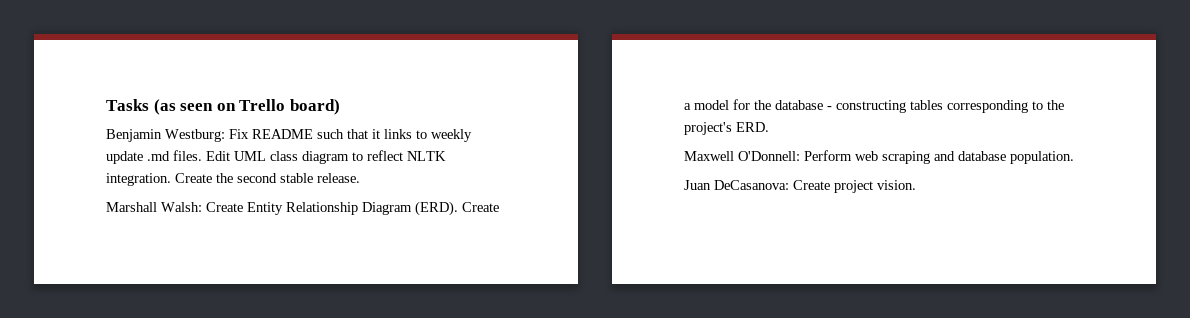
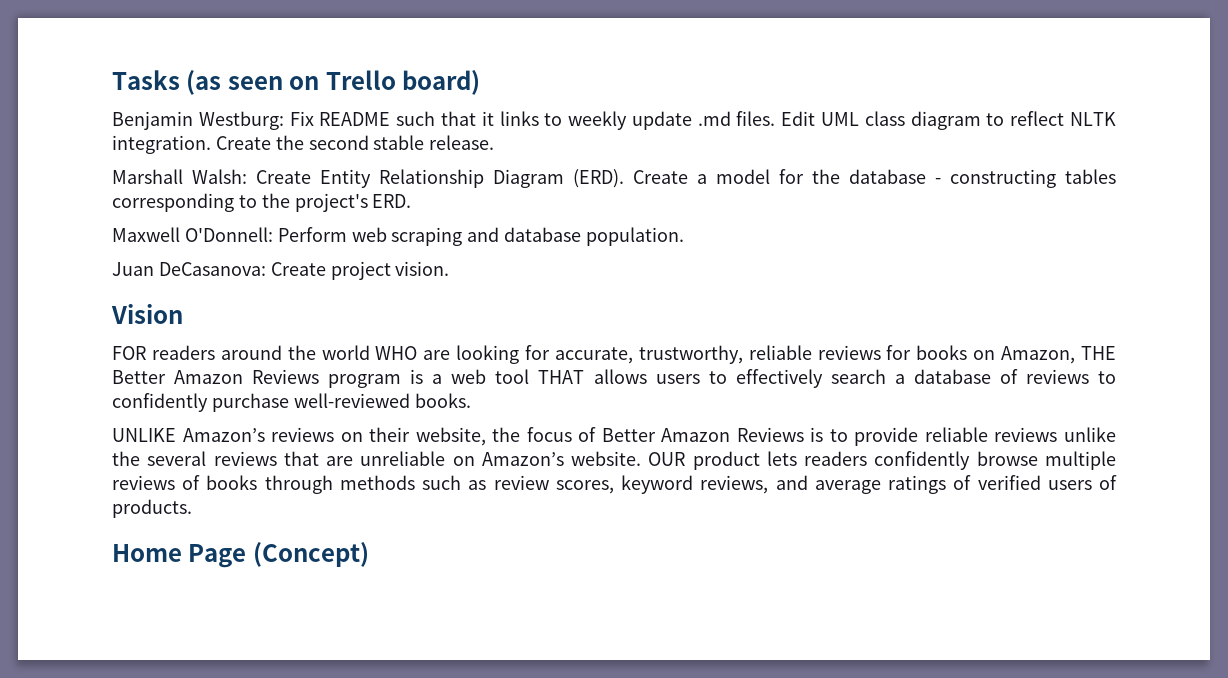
(916, 185) none -> [111,304,183,324] [112,345,1116,364] [112,369,1116,388] [112,393,471,412] [112,427,1116,446] [112,451,1116,470] [112,475,1118,494] [112,499,192,518] [112,542,369,568] // Vision // FOR readers around the world WHO are looking for accurate, trustworthy, reliable reviews for books on Amazon, THE Better Amazon Reviews program is a web tool THAT allows users to effectively search a database of reviews to confidently purchase well-reviewed books. // UNLIKE Amazon’s reviews on their website, the focus of Better Amazon Reviews is to provide reliable reviews unlike the several reviews that are unreliable on Amazon’s website. OUR product lets readers confidently browse multiple reviews of books through methods such as review scores, keyword reviews, and average ratings of verified users of products. // Home Page (Concept)

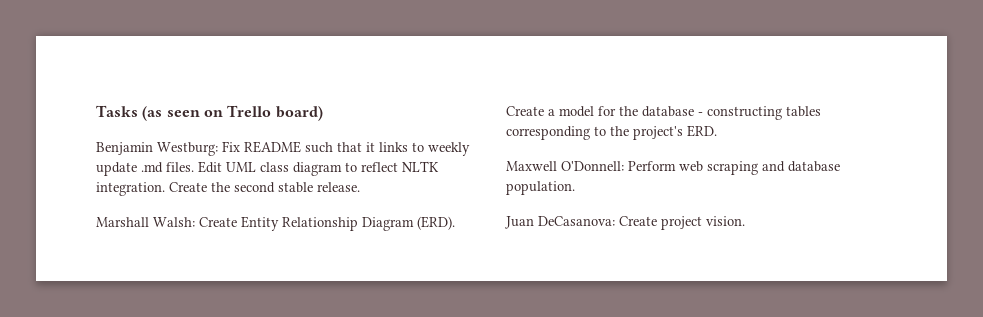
[111,304,183,324] [112,345,1116,364] [112,369,1116,388] [112,393,471,412] [112,427,1116,446] [112,451,1116,470] [112,475,1118,494] [112,499,192,518] [112,542,369,568] // Vision // FOR readers around the world WHO are looking for accurate, trustworthy, reliable reviews for books on Amazon, THE Better Amazon Reviews program is a web tool THAT allows users to effectively search a database of reviews to confidently purchase well-reviewed books. // UNLIKE Amazon’s reviews on their website, the focus of Better Amazon Reviews is to provide reliable reviews unlike the several reviews that are unreliable on Amazon’s website. OUR product lets readers confidently browse multiple reviews of books through methods such as review scores, keyword reviews, and average ratings of verified users of products. // Home Page (Concept) -> (745, 221) none

